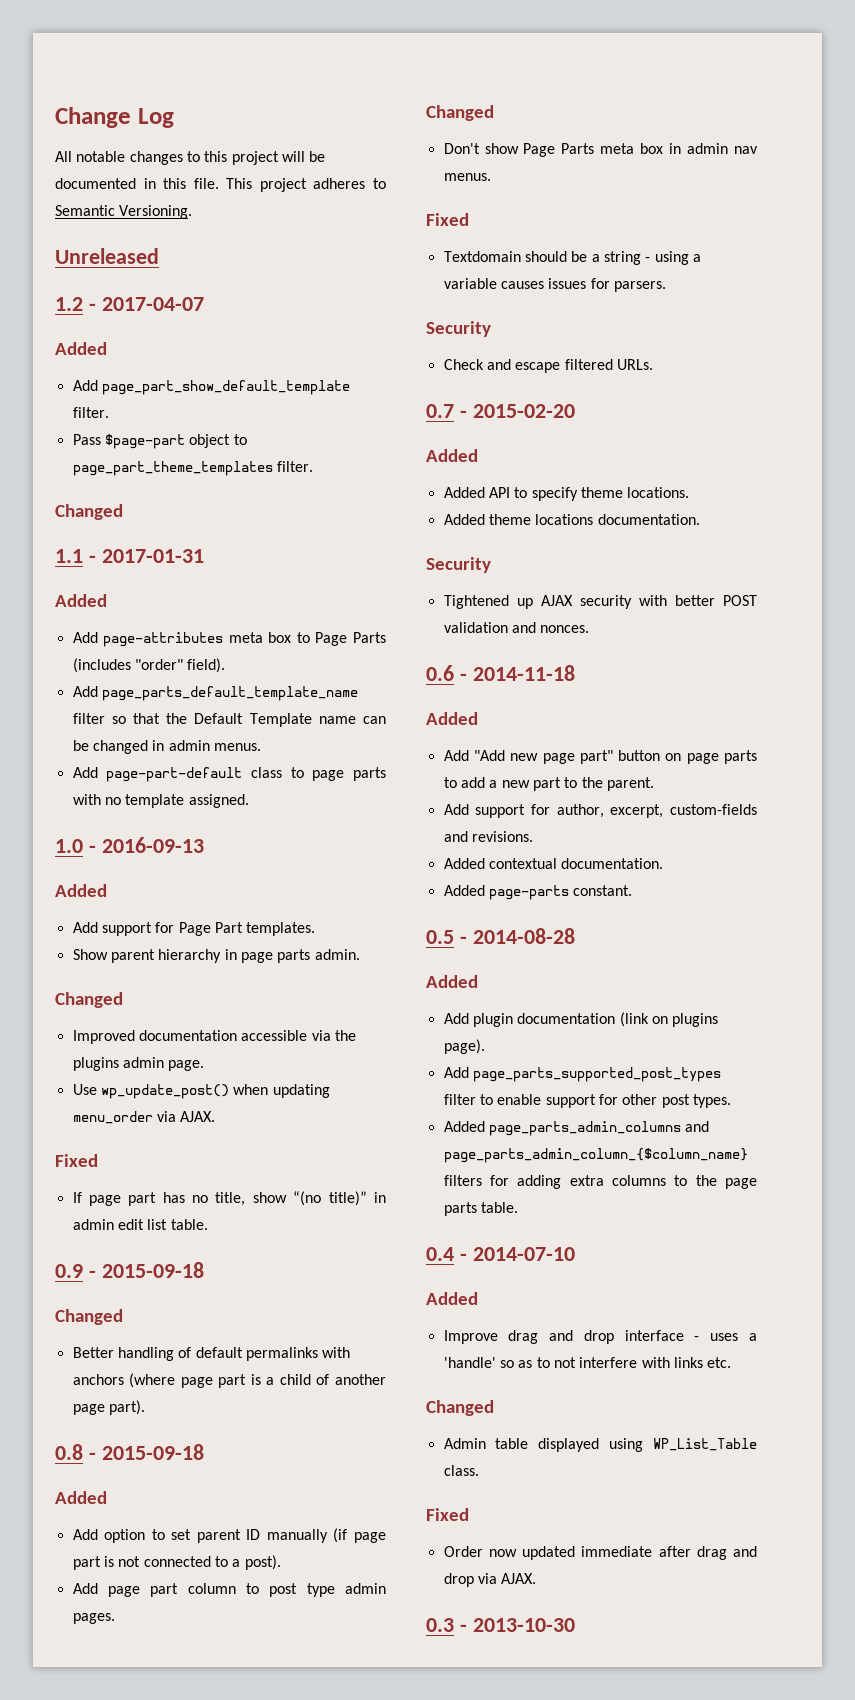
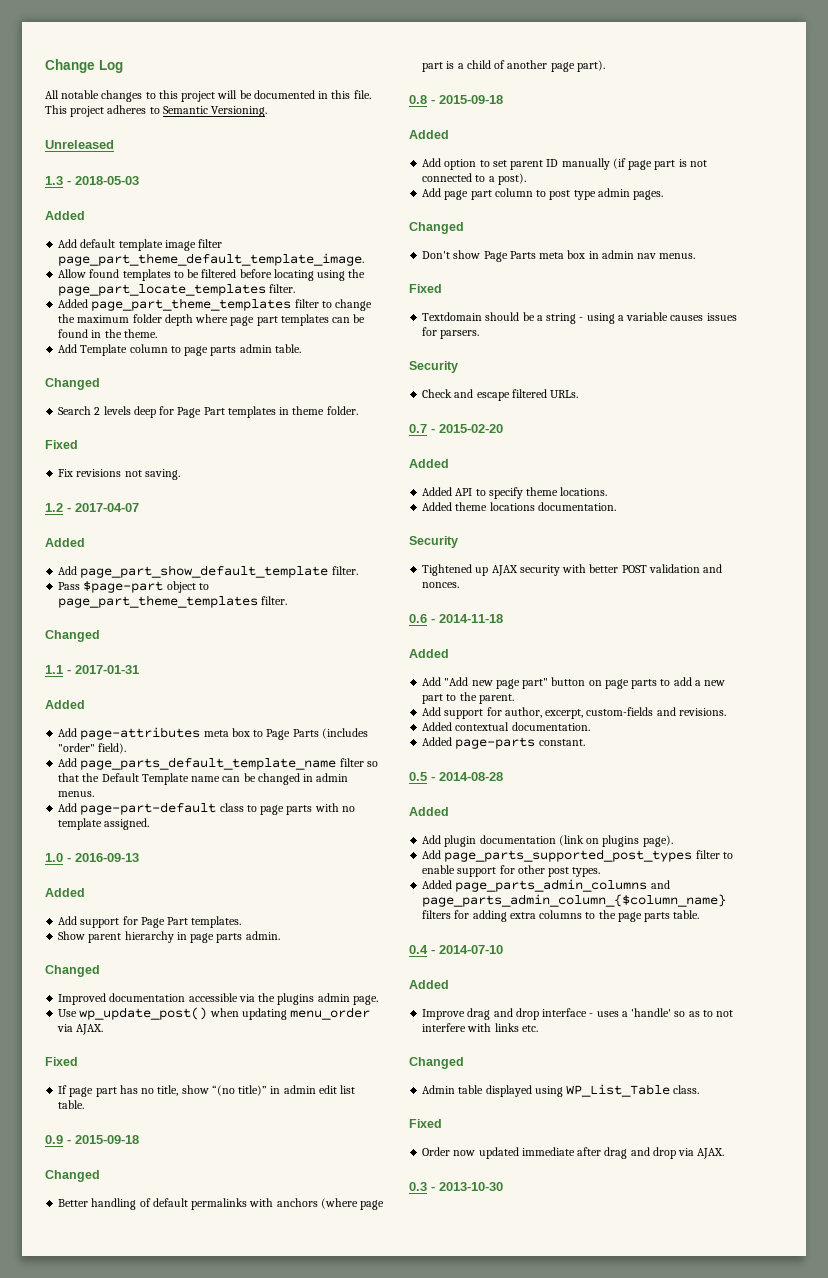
(159, 256) none -> [45,176,139,185] [45,211,85,220] [58,239,223,251] [58,253,365,266] [58,269,366,281] [58,284,296,296] [58,298,373,311] [58,314,366,326] [58,329,157,338] [58,344,301,356] [45,378,100,390] [58,406,358,418] [45,440,78,449] [58,469,180,480] // 1.3 - 2018-05-03 // Added // Add default template image filter page_part_theme_default_template_image. // Allow found templates to be filtered before locating using the page_part_locate_templates filter. // Added page_part_theme_templates filter to change the maximum folder depth where page part templates can be found in the theme. // Add Template column to page parts admin table. // Changed // Search 2 levels deep for Page Part templates in theme folder. // Fixed // Fix revisions not saving.

